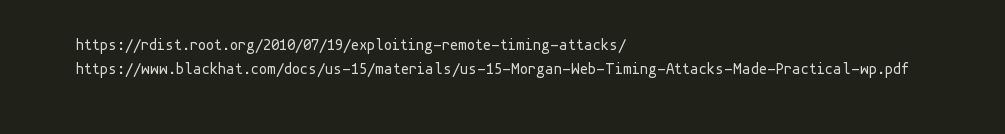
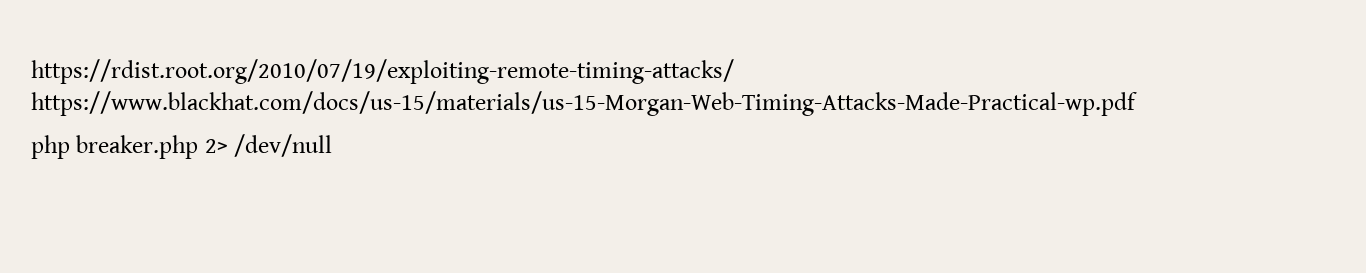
(910, 70) none -> [31,134,333,159] // php breaker.php 2> /dev/null

